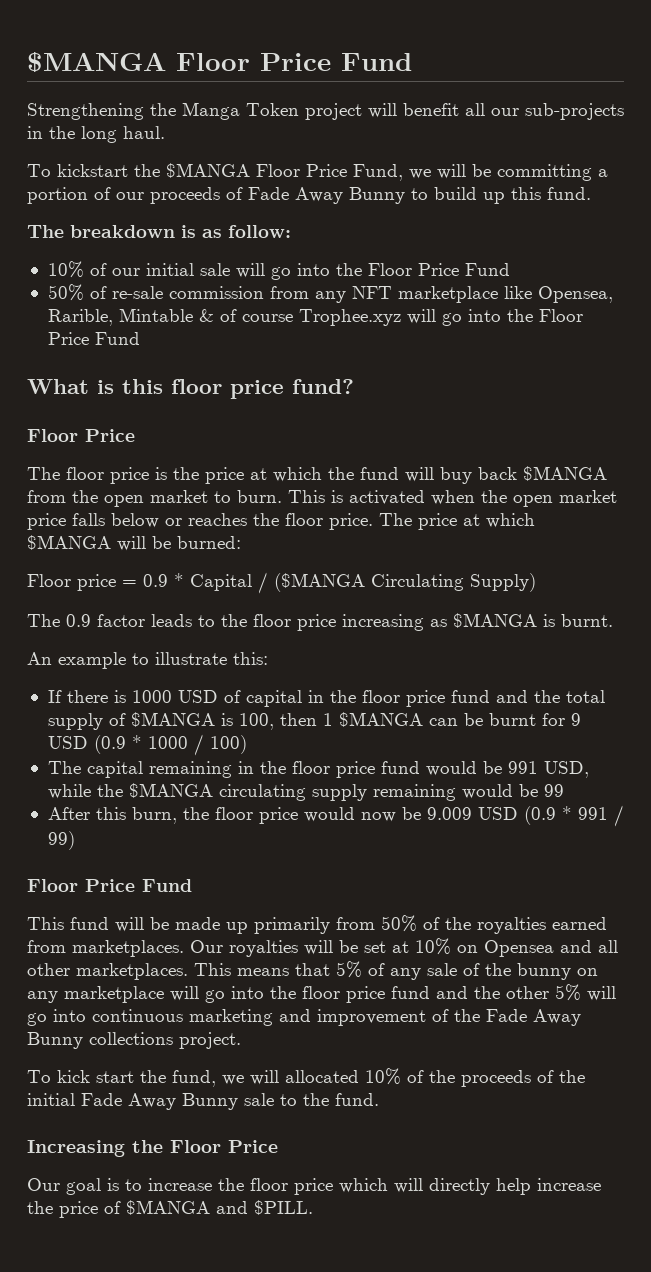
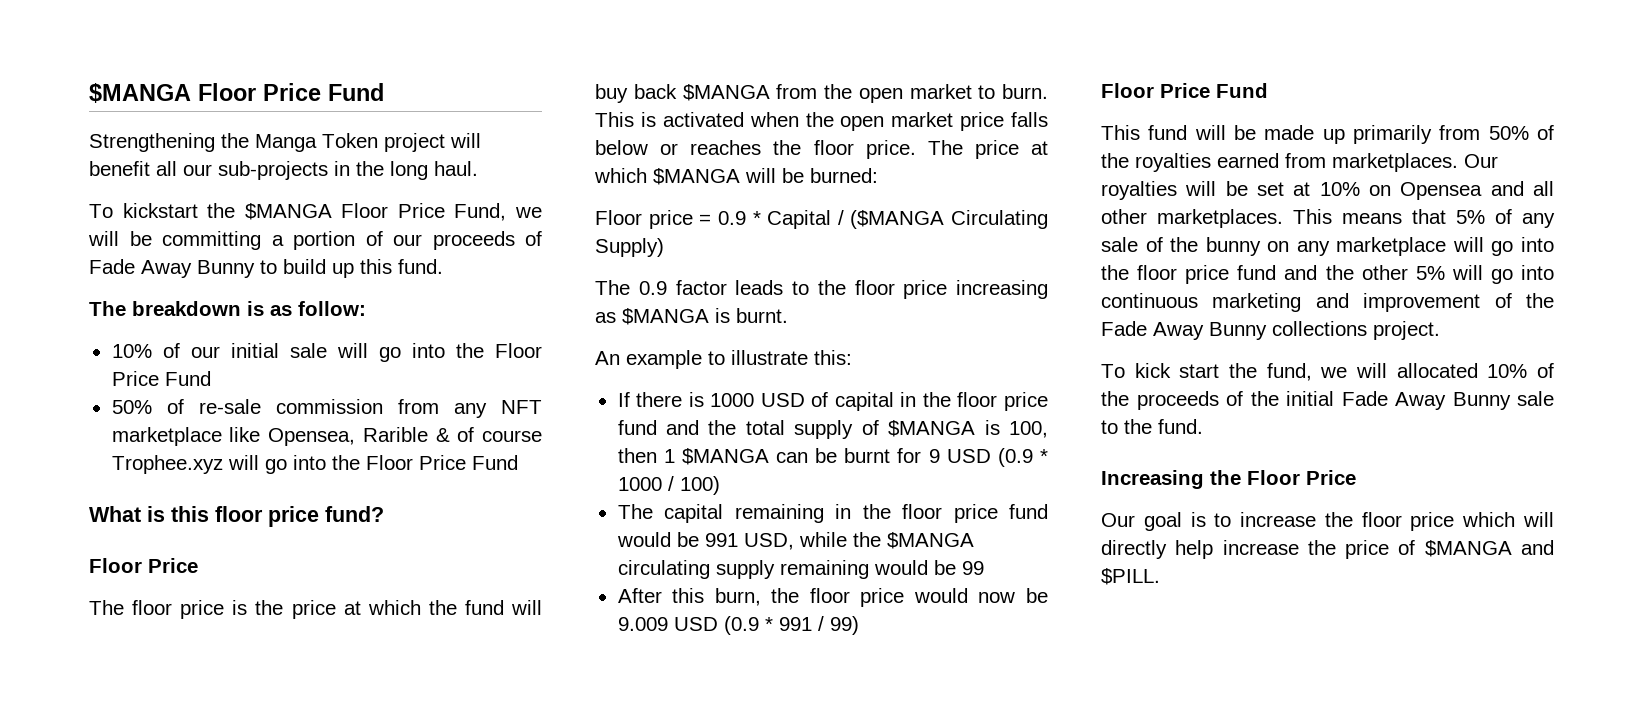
[47,308,193,326] Rarible, Mintable -> [362,427,428,442] Rarible

